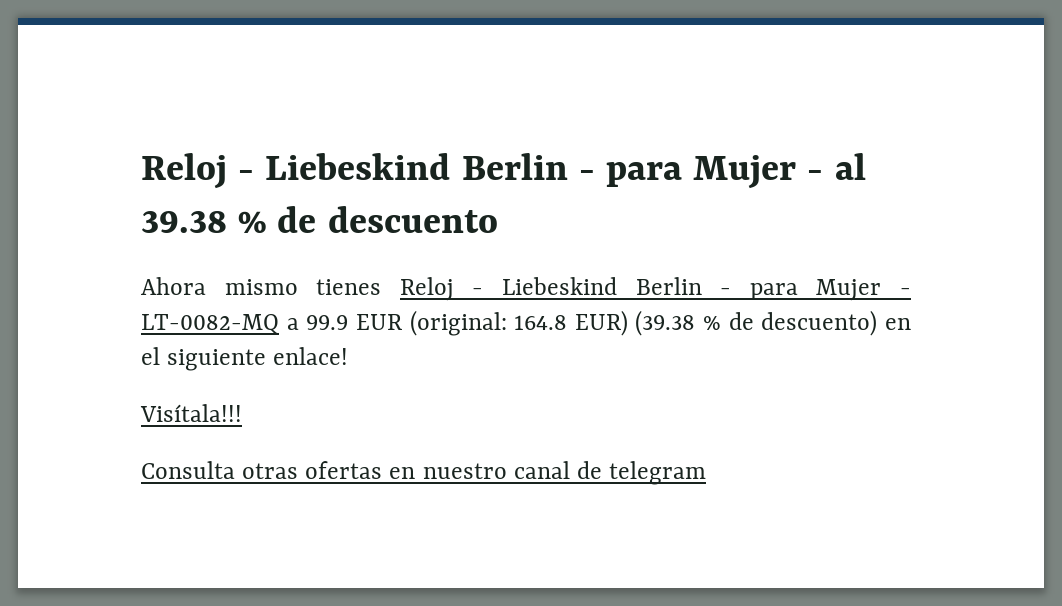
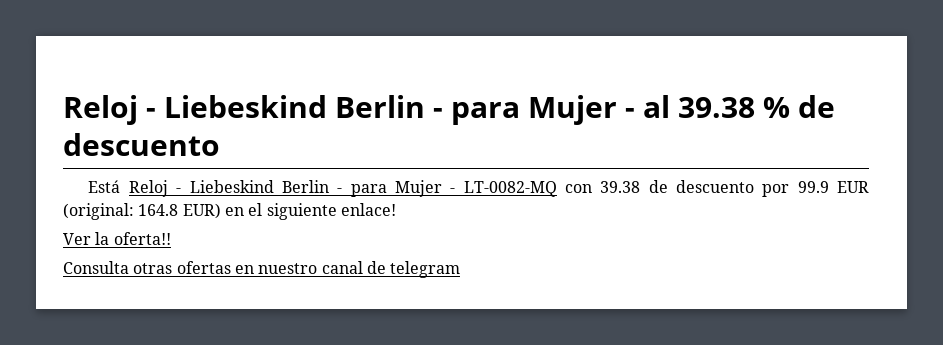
[141,277,382,295] Ahora mismo tienes -> [88,180,121,193] Está
[286,318,299,330] a -> [564,180,790,197] con 39.38 de descuento por
[635,310,878,336] (39.38 % de descuento) -> (221, 211) none
[140,404,242,422] Visítala!!! -> [63,232,171,245] Ver la oferta!!

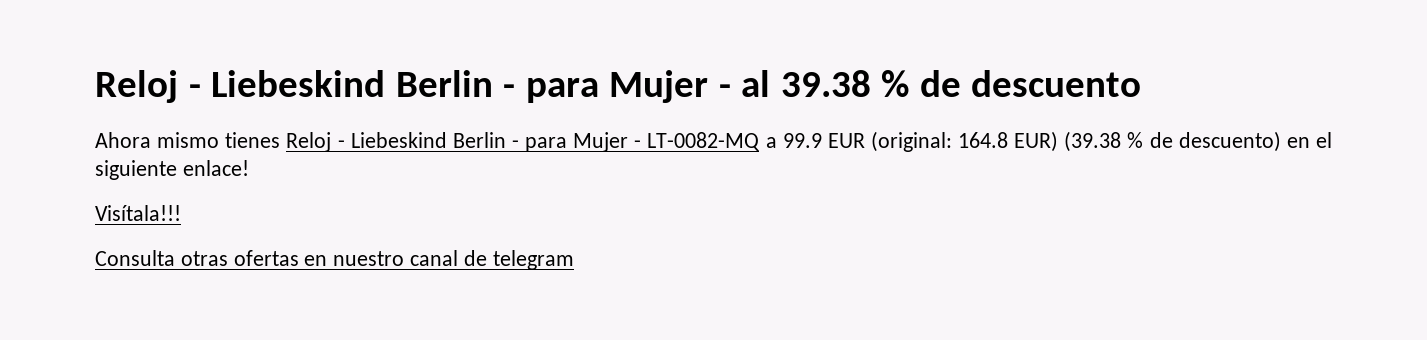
[88,180,121,193] Está -> [95,132,281,148] Ahora mismo tienes
[564,180,790,197] con 39.38 de descuento por -> [765,137,777,148] a
(221, 211) none -> [1064,131,1281,152] (39.38 % de descuento)
[63,232,171,245] Ver la oferta!! -> [95,205,181,221] Visítala!!!

